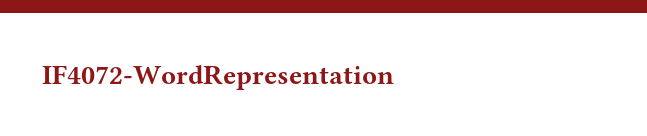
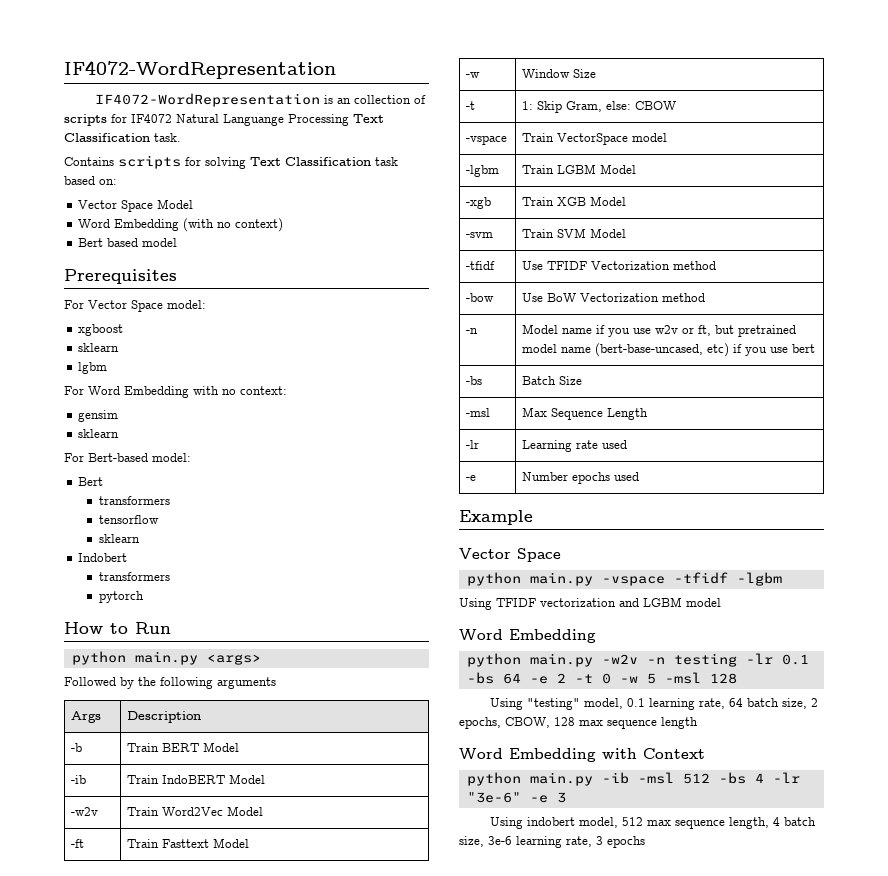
[42,65,394,90] IF4072-WordRepresentation -> [64,60,336,79] [94,93,426,107] [64,114,384,126] [64,133,181,142] [64,155,398,169] [64,176,117,185] [78,199,194,212] [78,218,284,232] [78,238,178,247] [64,269,177,284] [64,300,206,312] [78,324,124,336] [78,343,120,352] [78,362,108,374] [64,386,287,398] [78,410,119,422] [78,429,120,438] [64,453,191,462] [78,477,104,486] [98,496,170,505] [98,515,159,524] [98,534,140,543] [78,553,128,562] [98,572,170,581] [98,591,144,603] [64,622,171,634] [71,651,261,665] [64,677,276,689] [71,711,102,723] [127,711,202,723] [71,743,83,752] [127,742,240,752] [71,775,87,784] [127,774,266,784] [71,807,99,816] [127,806,264,816] [71,839,85,848] [127,838,250,848] [466,72,481,78] [522,69,597,78] [466,101,476,110] [522,101,677,113] [466,135,508,145] [522,133,668,145] [466,165,500,177] [522,164,637,174] [466,197,492,209] [522,196,627,206] [466,232,494,238] [522,228,627,238] [466,261,496,270] [522,261,717,270] [466,293,495,302] [522,293,706,302] [466,328,479,334] [522,324,797,337] [522,343,816,357] [466,376,483,385] [522,376,583,385] [466,408,491,417] [522,407,649,420] [466,440,480,449] [522,440,628,452] [466,475,477,481] [522,472,640,484] [459,510,533,525] [459,548,561,562] [466,572,782,586] [459,597,721,610] [459,629,596,643] [466,653,809,667] [466,672,737,684] [489,698,818,710] [459,717,698,729] [459,748,705,762] [466,772,800,786] [466,792,566,803] [489,817,816,829] [459,836,645,848] IF4072-WordRepresentation // IF4072-WordRepresentation is an collection of scripts for IF4072 Natural Languange Processing Text Classification task. // Contains scripts for solving Text Classification task based on: // Vector Space Model // Word Embedding (with no context) // Bert based model // Prerequisites // For Vector Space model: // xgboost // sklearn // lgbm // For Word Embedding with no context: // gensim // sklearn // For Bert-based model: // Bert // transformers // tensorflow // sklearn // Indobert // transformers // pytorch // How to Run // python main.py <args> // Followed by the following arguments // Args | Description // -b | Train BERT Model // -ib | Train IndoBERT Model // -w2v | Train Word2Vec Model // -ft | Train Fasttext Model // -w | Window Size // -t | 1: Skip Gram, else: CBOW // -vspace | Train VectorSpace model // -lgbm | Train LGBM Model // -xgb | Train XGB Model // -svm | Train SVM Model // -tfidf | Use TFIDF Vectorization method // -bow | Use BoW Vectorization method // -n | Model name if you use w2v or ft, but pretrained model name (bert-base-uncased, etc) if you use bert // -bs | Batch Size // -msl | Max Sequence Length // -lr | Learning rate used // -e | Number epochs used // Example // Vector Space // python main.py -vspace -tfidf -lgbm // Using TFIDF vectorization and LGBM model // Word Embedding // python main.py -w2v -n testing -lr 0.1 -bs 64 -e 2 -t 0 -w 5 -msl 128 // Using "testing" model, 0.1 learning rate, 64 batch size, 2 epochs, CBOW, 128 max sequence length // Word Embedding with Context // python main.py -ib -msl 512 -bs 4 -lr "3e-6" -e 3 // Using indobert model, 512 max sequence length, 4 batch size, 3e-6 learning rate, 3 epochs

